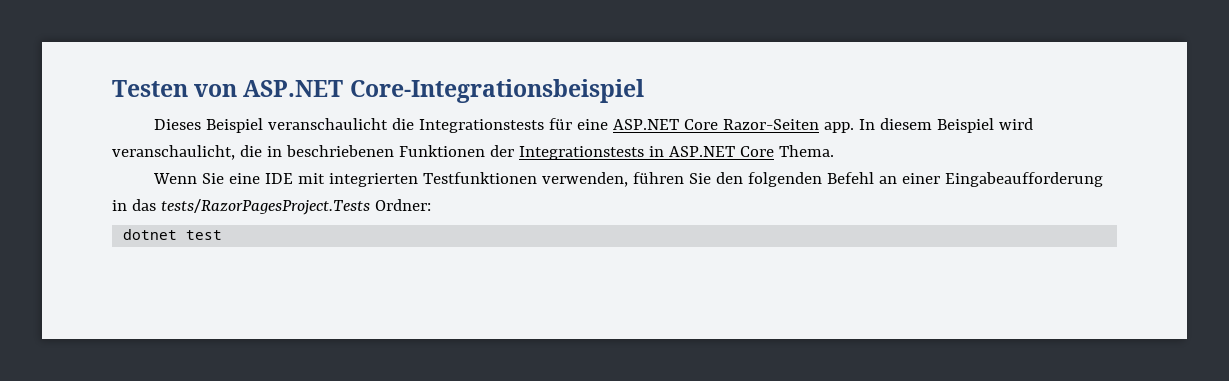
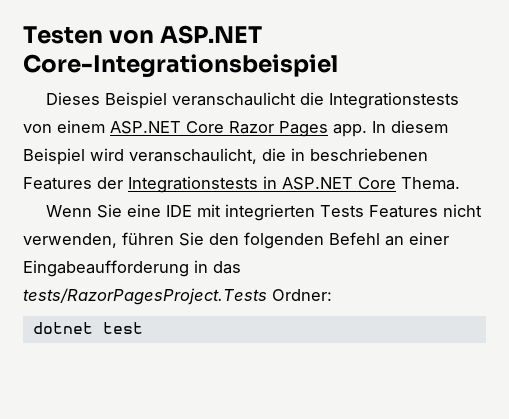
[548,118,819,130] für eine ASP.NET Core Razor-Seiten -> [23,120,328,137] von einem ASP.NET Core Razor Pages
[398,145,485,157] Funktionen -> [23,177,92,190] Features
[422,172,537,184] Testfunktionen -> [319,204,482,218] Tests Features nicht

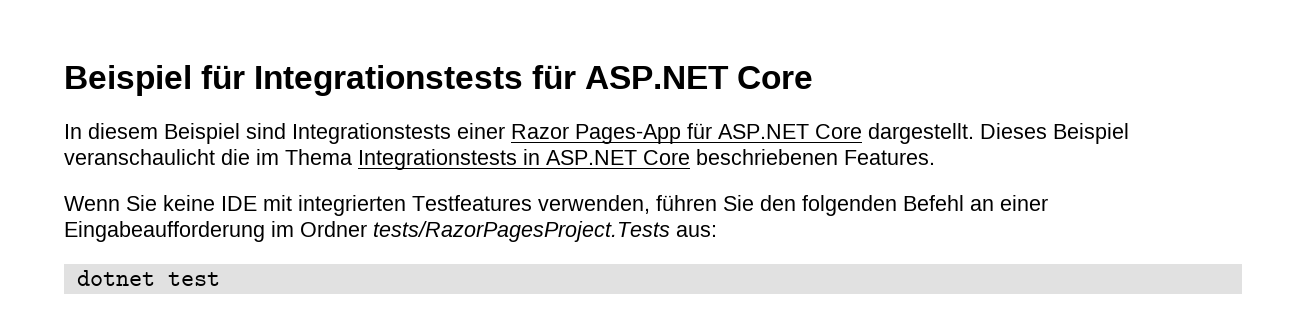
[23,25,263,44] [23,54,338,78] [45,92,459,109] [23,120,448,137] [23,148,428,165] [23,177,123,190] Testen von ASP.NET Core-Integrationsbeispiel // Dieses Beispiel veranschaulicht die Integrationstests von einem ASP.NET Core Razor Pages app. In diesem Beispiel wird veranschaulicht, die in beschriebenen Features der -> [64,65,814,96] [64,123,1129,144] [64,149,352,165] Beispiel für Integrationstests für ASP.NET Core // In diesem Beispiel sind Integrationstests einer Razor Pages-App für ASP.NET Core dargestellt. Dieses Beispiel veranschaulicht die im Thema
[401,177,460,190] Thema. -> [696,149,935,165] beschriebenen Features.
[126,204,161,217] eine -> [163,195,215,211] keine
[319,204,482,218] Tests Features nicht -> [412,195,532,211] Testfeatures
[194,260,241,274] [23,288,332,305] in das tests/RazorPagesProject.Tests Ordner: -> [271,221,717,242] im Ordner tests/RazorPagesProject.Tests aus:

